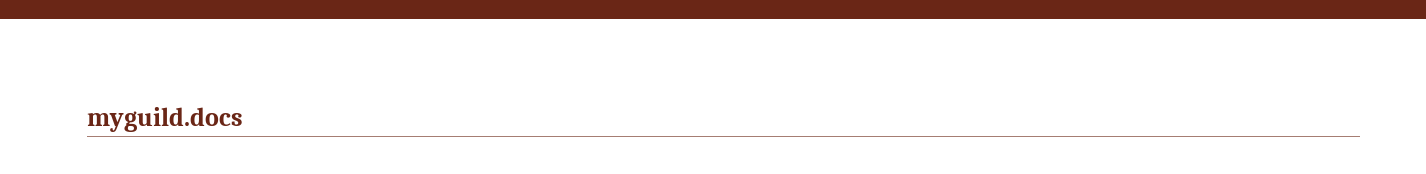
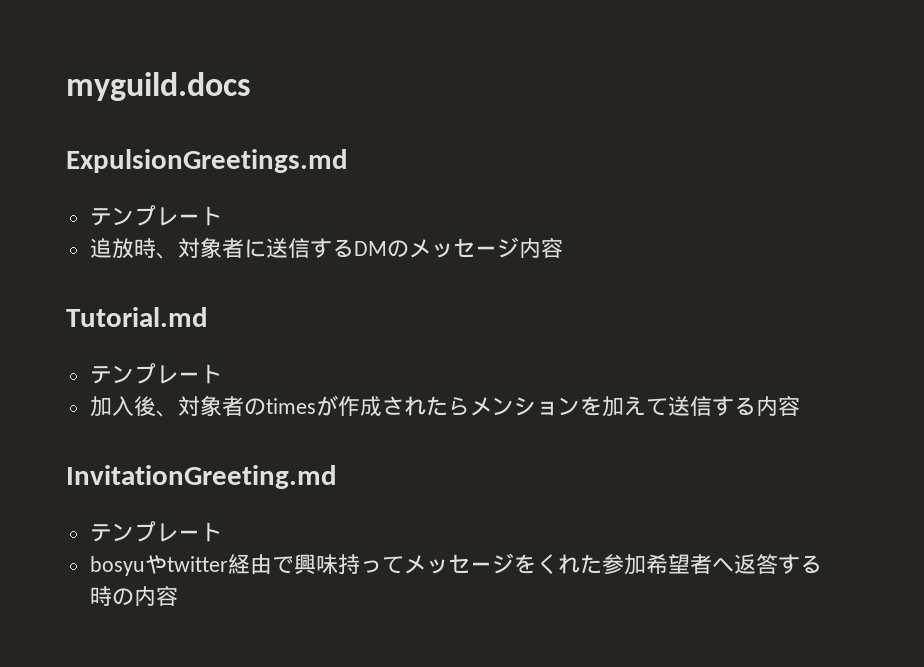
(243, 119) none -> [66,149,348,173] [89,205,222,226] [89,237,563,259] [66,307,208,327] [89,363,222,384] [89,395,800,417] [66,465,337,489] [89,521,222,542] [89,553,822,576] [89,586,178,606] // ExpulsionGreetings.md // テンプレート // 追放時、対象者に送信するDMのメッセージ内容 // Tutorial.md // テンプレート // 加入後、対象者のtimesが作成されたらメンションを加えて送信する内容 // InvitationGreeting.md // テンプレート // bosyuやtwitter経由で興味持ってメッセージをくれた参加希望者へ返答する時の内容

